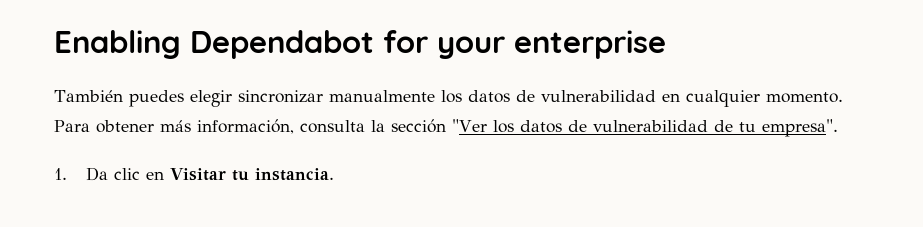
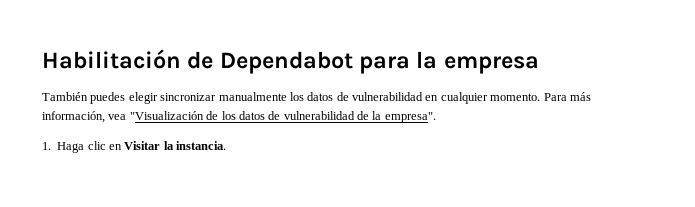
[54,30,666,59] Enabling Dependabot for your enterprise -> [42,49,539,74] Habilitación de Dependabot para la empresa
[96,120,154,133] obtener -> (567, 97) none
[300,119,487,133] consulta la sección "Ver -> [108,111,219,120] vea "Visualización de
[738,122,756,132] tu -> [372,111,382,120] la
[86,167,109,181] Da -> [57,142,85,153] Haga
[232,170,250,181] tu -> [163,141,174,150] la

